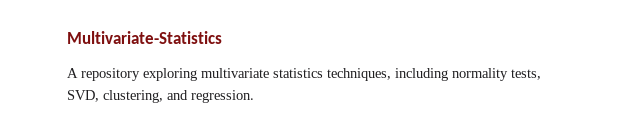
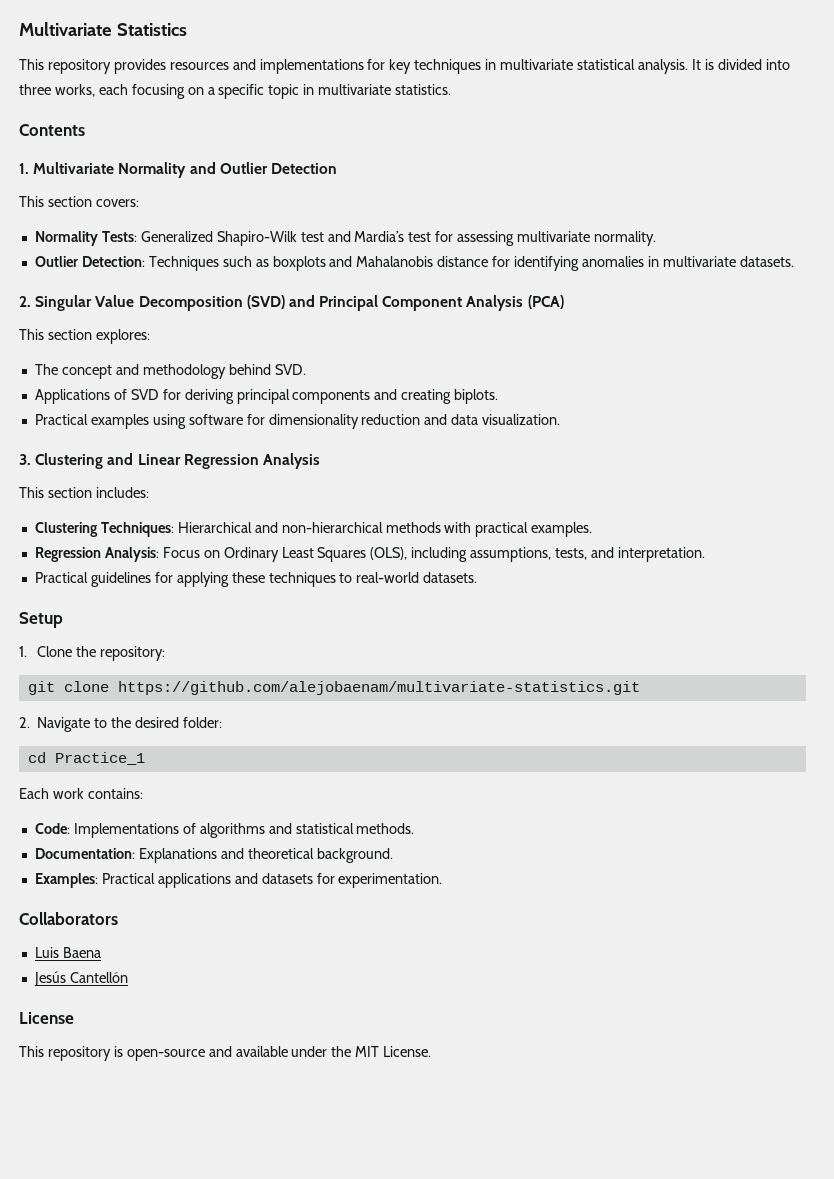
[67,31,222,44] [67,68,541,81] [67,90,254,103] Multivariate-Statistics // A repository exploring multivariate statistics techniques, including normality tests, SVD, clustering, and regression. -> [19,22,187,36] [19,59,790,74] [19,84,452,99] [19,124,85,136] [19,162,337,178] [19,196,139,207] [34,231,656,246] [34,256,794,271] [19,295,564,311] [19,329,150,344] [34,364,306,379] [34,389,499,404] [34,414,561,429] [19,453,320,469] [19,487,149,498] [34,522,593,537] [34,547,705,562] [34,572,478,587] [19,612,63,628] [19,646,165,661] [27,681,640,695] [19,717,222,732] [27,752,145,765] [19,788,143,799] [34,823,415,838] [34,848,393,863] [34,873,443,888] [19,912,118,925] [34,947,101,958] [33,971,128,986] [19,1012,74,1024] [19,1046,432,1061] Multivariate Statistics // This repository provides resources and implementations for key techniques in multivariate statistical analysis. It is divided into three works, each focusing on a specific topic in multivariate statistics. // Contents // 1. Multivariate Normality and Outlier Detection // This section covers: // Normality Tests: Generalized Shapiro-Wilk test and Mardia’s test for assessing multivariate normality. // Outlier Detection: Techniques such as boxplots and Mahalanobis distance for identifying anomalies in multivariate datasets. // 2. Singular Value Decomposition (SVD) and Principal Component Analysis (PCA) // This section explores: // The concept and methodology behind SVD. // Applications of SVD for deriving principal components and creating biplots. // Practical examples using software for dimensionality reduction and data visualization. // 3. Clustering and Linear Regression Analysis // This section includes: // Clustering Techniques: Hierarchical and non-hierarchical methods with practical examples. // Regression Analysis: Focus on Ordinary Least Squares (OLS), including assumptions, tests, and interpretation. // Practical guidelines for applying these techniques to real-world datasets. // Setup // 1. Clone the repository: // git clone https://github.com/alejobaenam/multivariate-statistics.git // 2. Navigate to the desired folder: // cd Practice_1 // Each work contains: // Code: Implementations of algorithms and statistical methods. // Documentation: Explanations and theoretical background. // Examples: Practical applications and datasets for experimentation. // Collaborators // Luis Baena // Jesús Cantellón // License // This repository is open-source and available under the MIT License.

